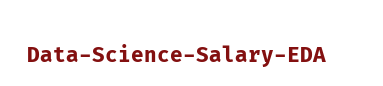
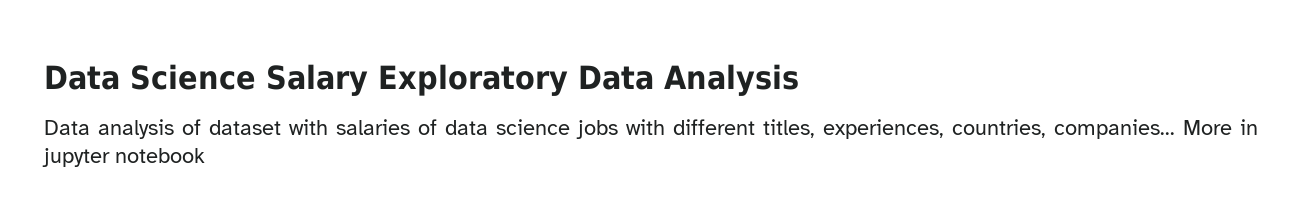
[27,44,326,67] Data-Science-Salary-EDA -> [44,64,799,96] [44,119,1258,139] [42,148,205,167] Data Science Salary Exploratory Data Analysis // Data analysis of dataset with salaries of data science jobs with different titles, experiences, countries, companies... More in jupyter notebook

